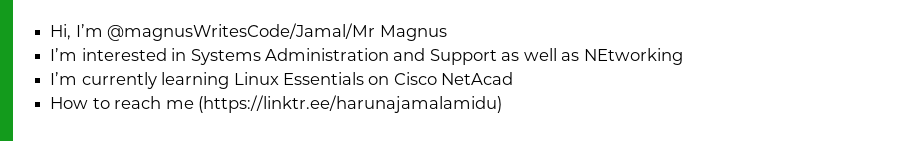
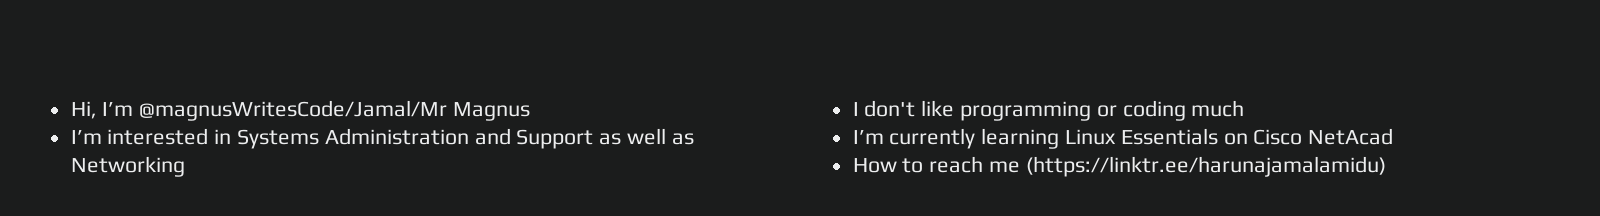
[583,48,683,65] NEtworking -> [70,156,185,177] [852,100,1245,121] Networking // I don't like programming or coding much

